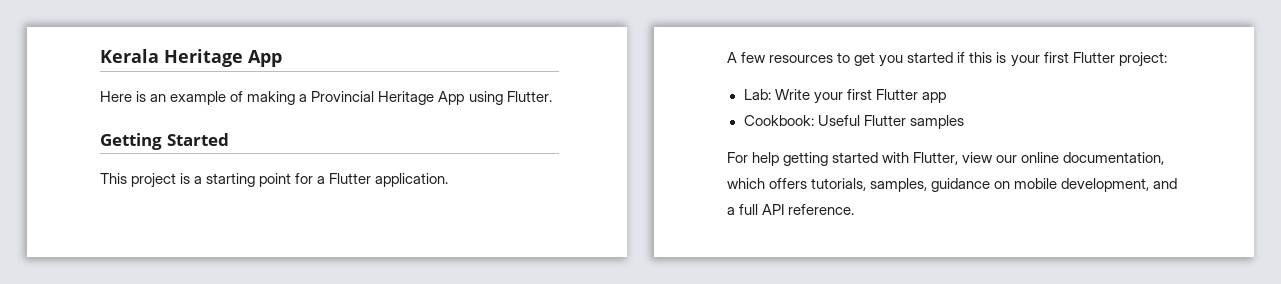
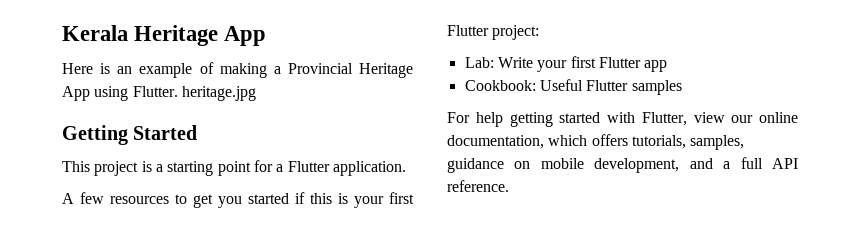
(552, 96) none -> [181,86,256,101] heritage.jpg

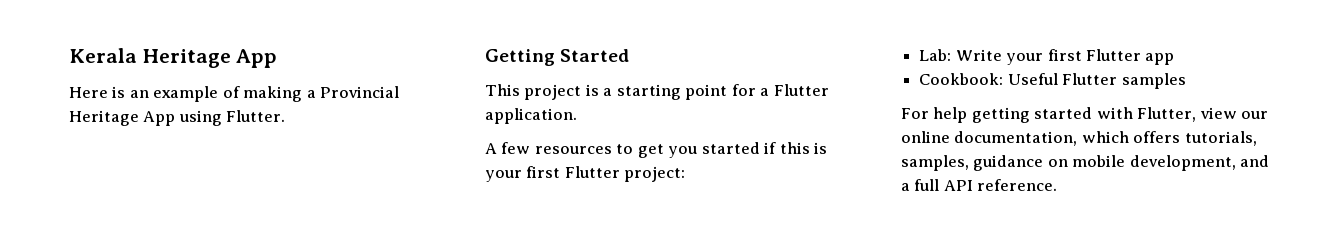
[181,86,256,101] heritage.jpg -> (286, 116) none

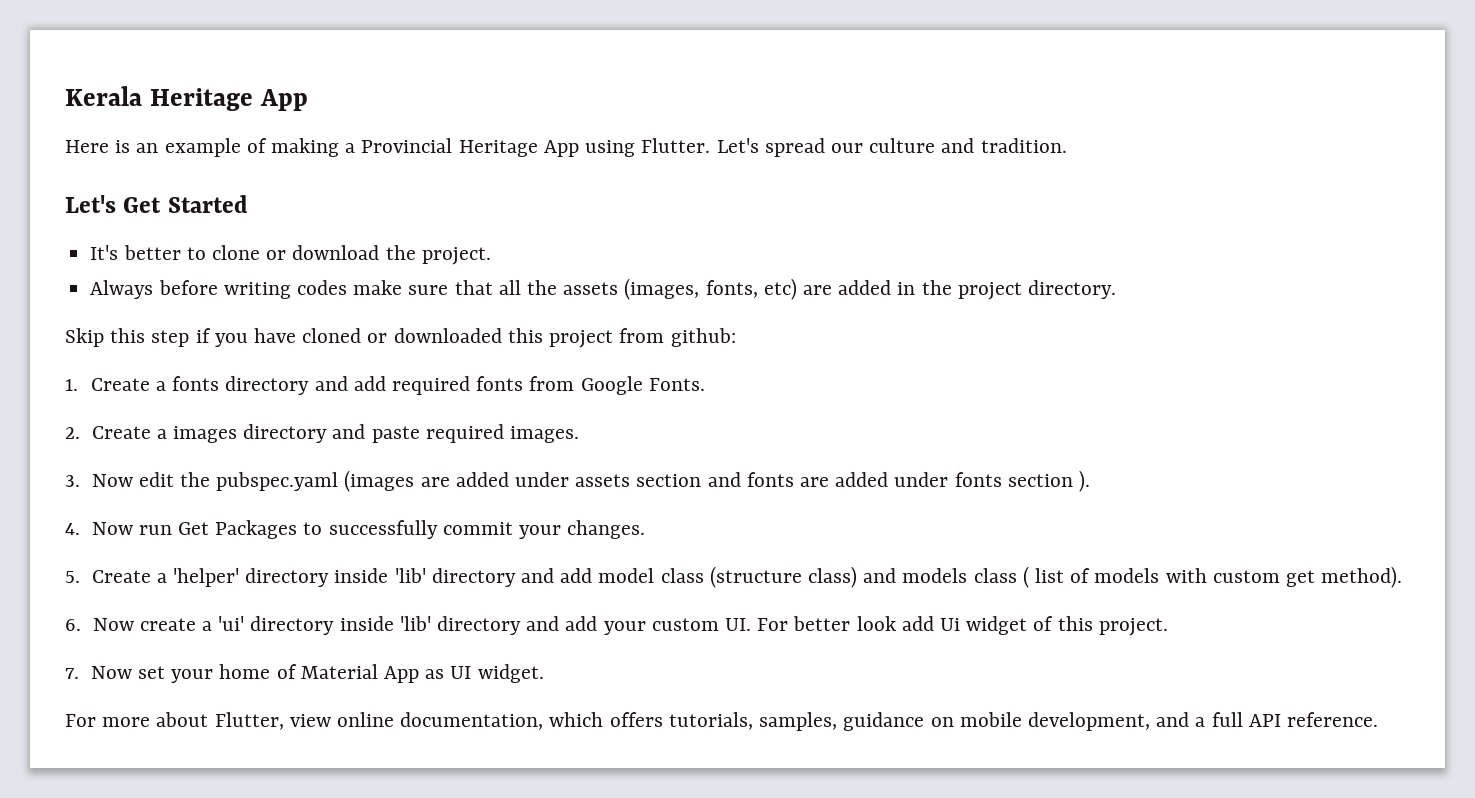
[485,49,630,66] [485,84,829,100] [485,108,577,124] [485,142,828,158] [485,166,686,182] [919,49,1175,65] [919,73,1186,89] [901,107,1133,123] // Getting Started // This project is a starting point for a Flutter application. // A few resources to get you started if this is your first Flutter project: // Lab: Write your first Flutter app // Cookbook: Useful Flutter samples // For help getting started with -> [716,138,1067,157] [65,195,248,213] [90,245,491,265] [90,278,1117,300] [65,328,736,348] [65,376,705,395] [65,424,579,443] [65,470,1091,492] [65,520,646,539] [65,566,1403,588] [65,616,1168,636] [65,664,544,683] [65,712,209,727] Let's spread our culture and tradition. // Let's Get Started // It's better to clone or download the project. // Always before writing codes make sure that all the assets (images, fonts, etc) are added in the project directory. // Skip this step if you have cloned or downloaded this project from github: // 1. Create a fonts directory and add required fonts from Google Fonts. // 2. Create a images directory and paste required images. // 3. Now edit the pubspec.yaml (images are added under assets section and fonts are added under fonts section ). // 4. Now run Get Packages to successfully commit your changes. // 5. Create a 'helper' directory inside 'lib' directory and add model class (structure class) and models class ( list of models with custom get method). // 6. Now create a 'ui' directory inside 'lib' directory and add your custom UI. For better look add Ui widget of this project. // 7. Now set your home of Material App as UI widget. // For more about
[1241,111,1269,119] our -> (331, 720) none

